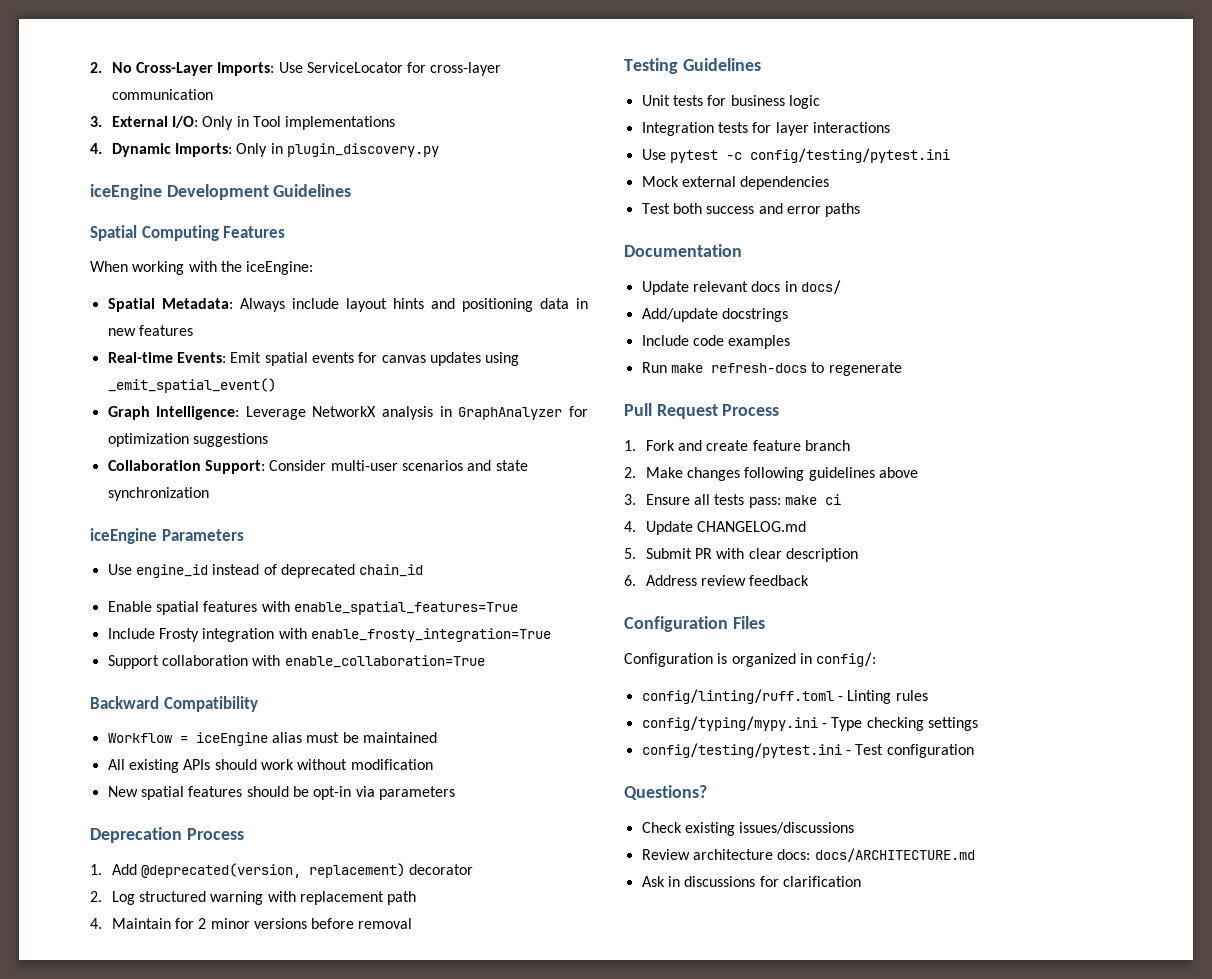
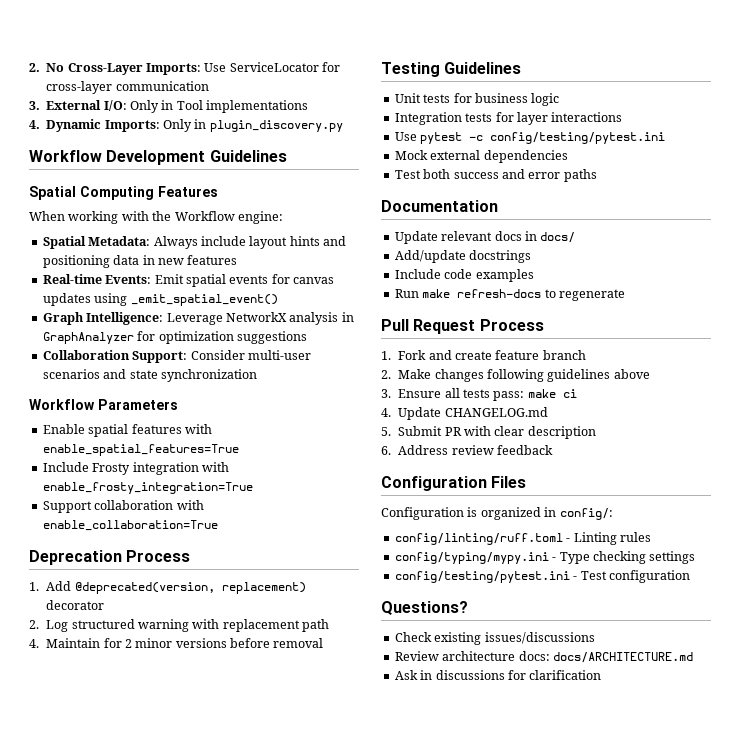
[90,184,162,200] iceEngine -> [29,150,102,162] Workflow
[246,261,314,275] iceEngine: -> [174,211,283,224] Workflow engine:
[90,528,157,544] iceEngine -> [29,399,95,410] Workflow
[107,564,424,578] // Use engine_id instead of deprecated chain_id -> (178, 404) none
[90,696,258,712] [107,732,437,746] [107,759,433,773] [107,786,455,800] // Backward Compatibility // Workflow = iceEngine alias must be maintained // All existing APIs should work without modification // New spatial features should be opt-in via parameters -> (218, 525) none

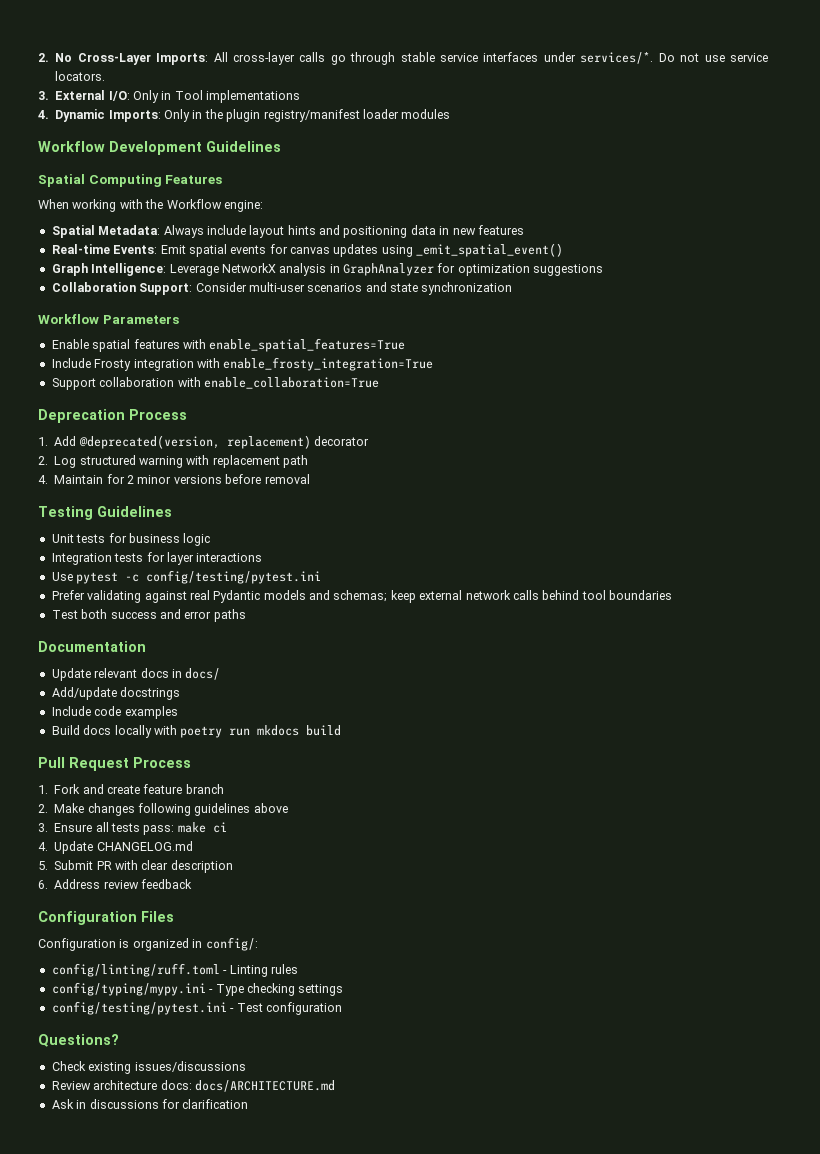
[204,62,341,72] [46,81,209,94] Use ServiceLocator for cross-layer communication -> [213,52,768,65] [55,71,106,81] All cross-layer calls go through stable service interfaces under services/*. Do not use service locators.
[209,120,343,132] plugin_discovery.py -> [204,109,451,122] the plugin registry/manifest loader modules
[394,150,568,163] Mock external dependencies -> [51,590,672,603] Prefer validating against real Pydantic models and schemas; keep external network calls behind tool boundaries
[394,289,625,301] Run make refresh-docs to regenerate -> [51,725,342,738] Build docs locally with poetry run mkdocs build

